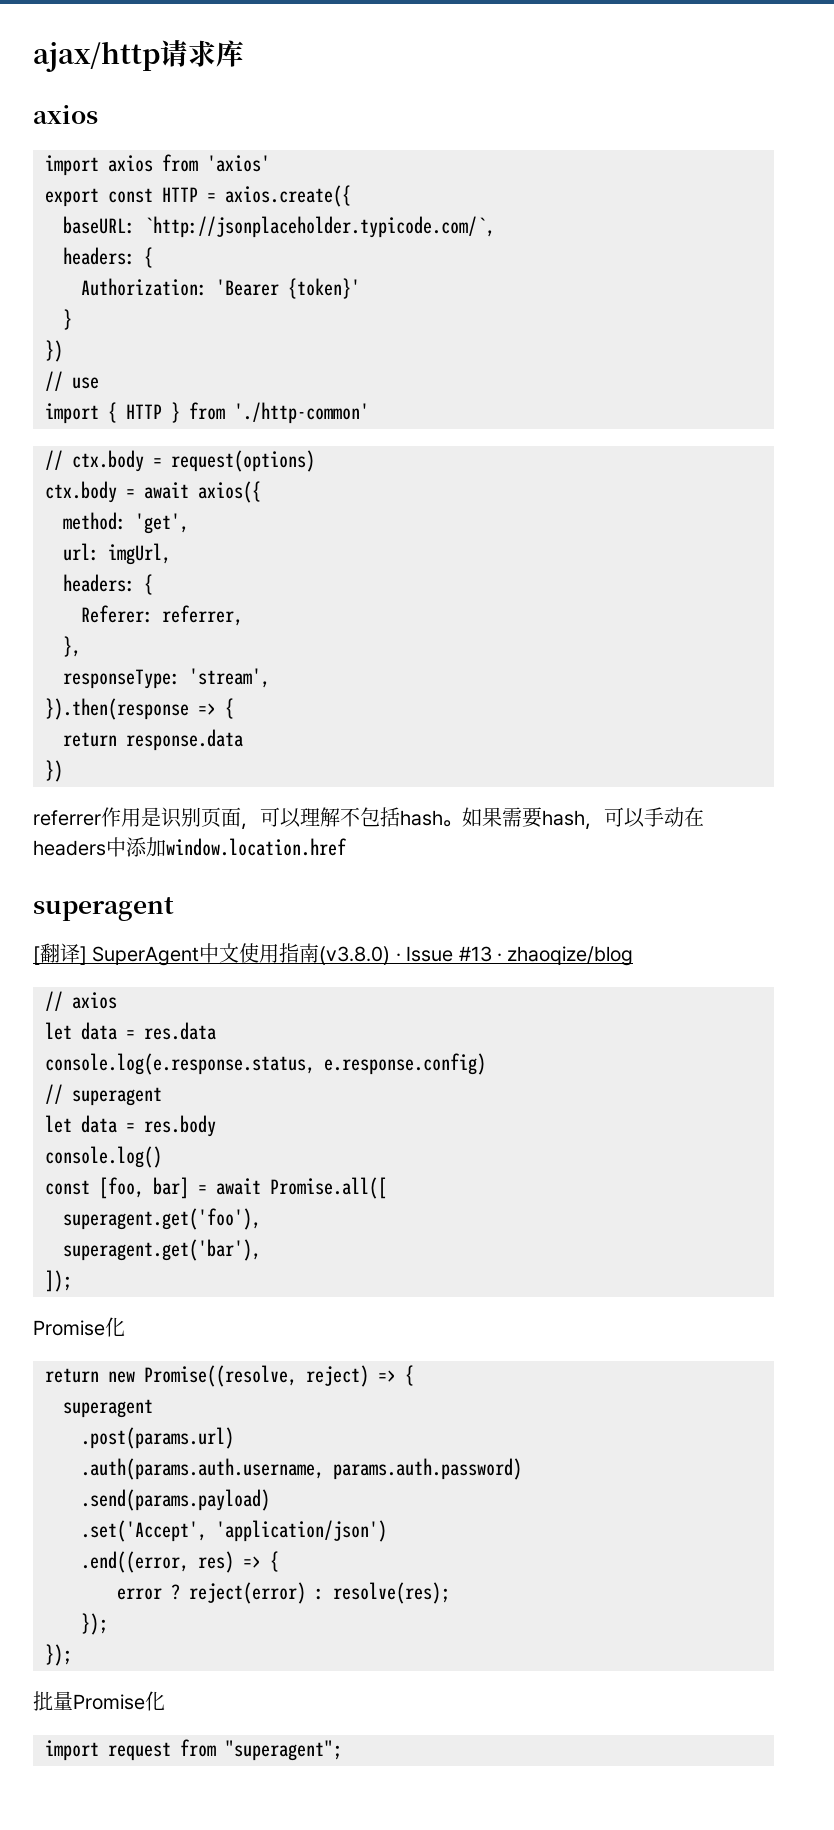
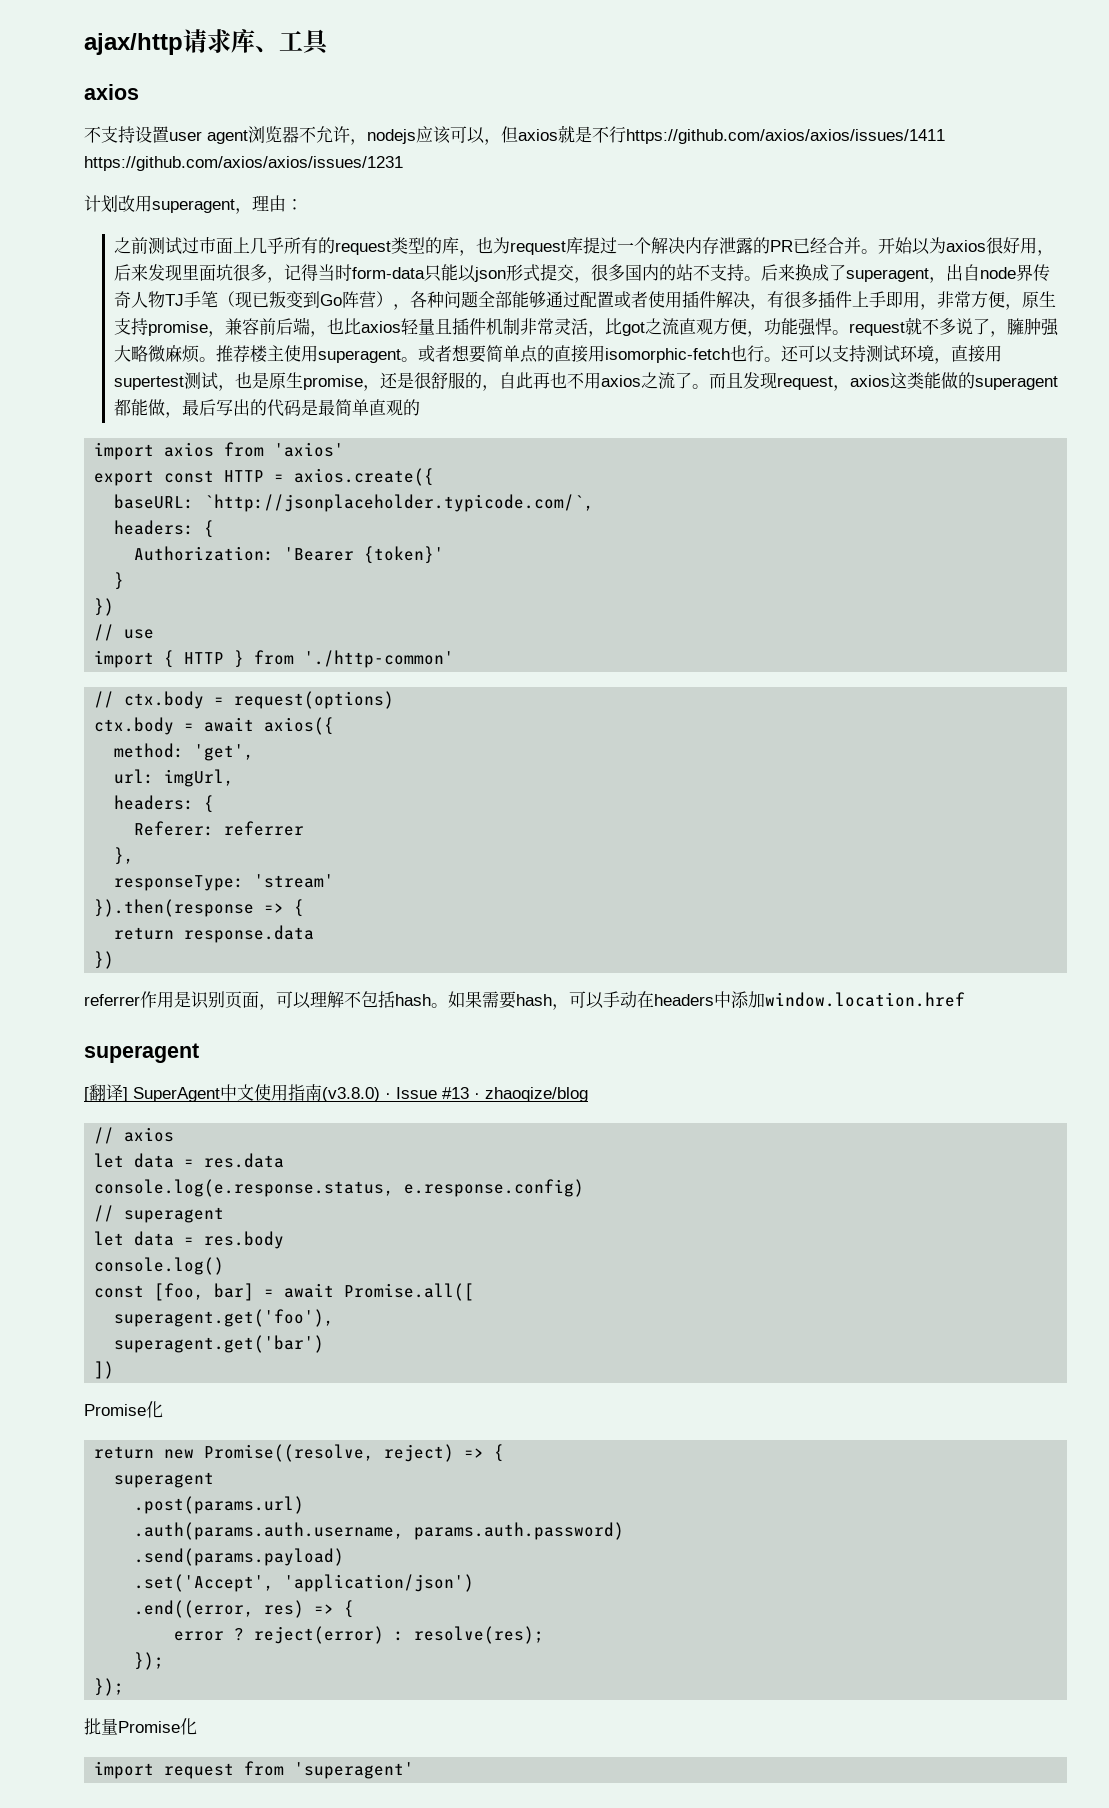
[33,105,98,124] // axios -> [255,29,330,55] [84,84,139,100] [84,125,945,145] [84,156,403,171] [84,195,303,214] [114,237,1055,256] [114,264,1051,283] [114,291,1057,310] [114,317,1060,337] [114,345,1003,364] [114,372,1059,391] [114,399,421,418] 、工具 // axios // 不支持设置user agent浏览器不允许，nodejs应该可以，但axios就是不行https://github.com/axios/axios/issues/1411 https://github.com/axios/axios/issues/1231 // 计划改用superagent，理由： // 之前测试过市面上几乎所有的request类型的库，也为request库提过一个解决内存泄露的PR已经合并。开始以为axios很好用，后来发现里面坑很多，记得当时form-data只能以json形式提交，很多国内的站不支持。后来换成了superagent，出自node界传奇人物TJ手笔（现已叛变到Go阵营），各种问题全部能够通过配置或者使用插件解决，有很多插件上手即用，非常方便，原生支持promise，兼容前后端，也比axios轻量且插件机制非常灵活，比got之流直观方便，功能强悍。request就不多说了，臃肿强大略微麻烦。推荐楼主使用superagent。或者想要简单点的直接用isomorphic-fetch也行。还可以支持测试环境，直接用supertest测试，也是原生promise，还是很舒服的，自此再也不用axios之流了。而且发现request，axios这类能做的superagent都能做，最后写出的代码是最简单直观的
[162,605,243,626] referrer, -> [224,821,305,836] referrer
[189,668,270,688] 'stream', -> [254,874,335,888] 'stream'
[63,1239,261,1261] [45,1270,72,1292] superagent.get('bar'), // ]); -> [114,1335,325,1353] [94,1361,115,1379] superagent.get('bar') // ])
[225,1740,342,1761] "superagent"; -> [294,1762,415,1779] 'superagent'

